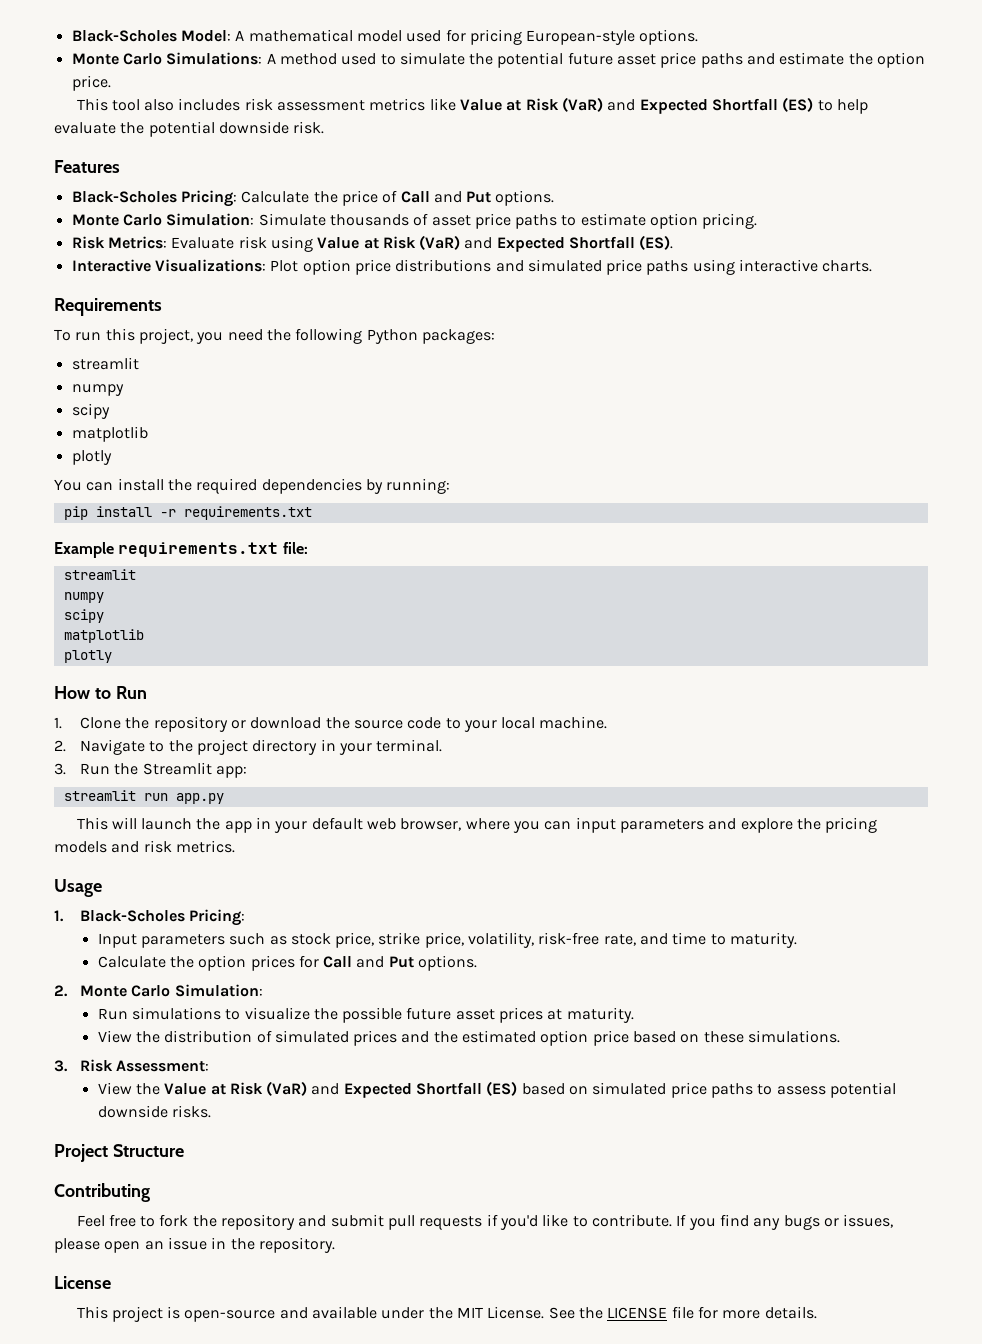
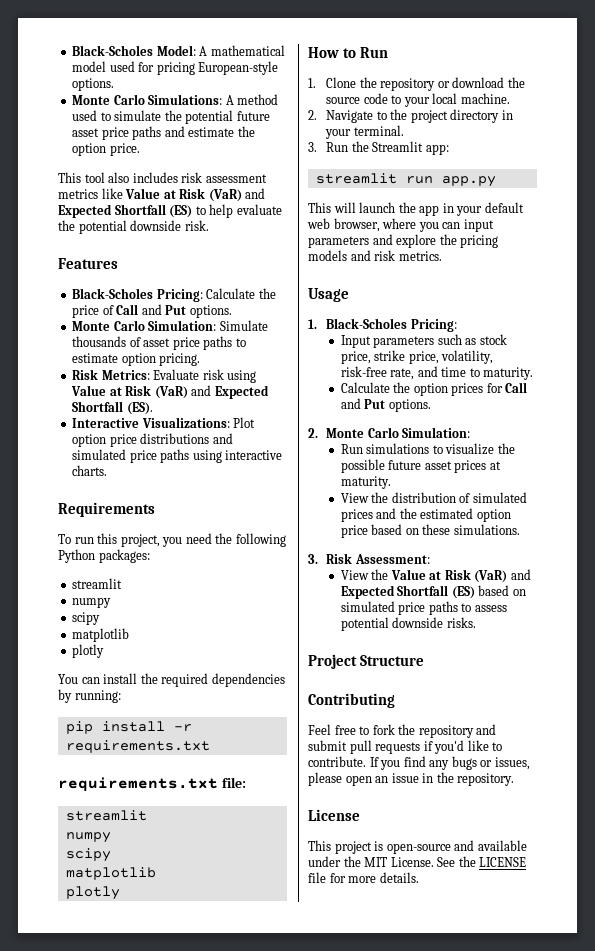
[54,542,114,558] Example -> (210, 746) none

